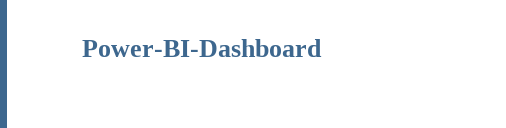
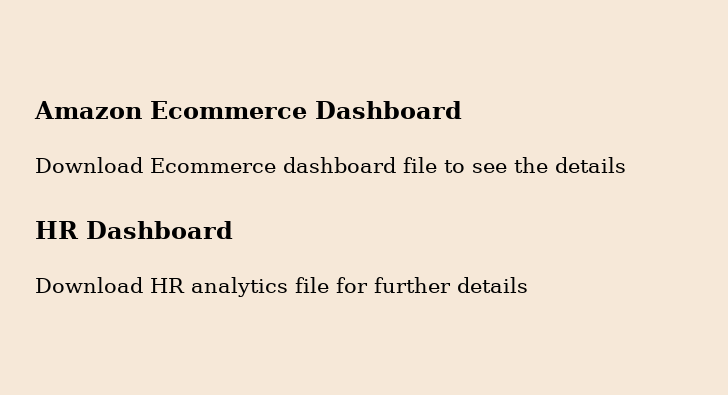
[82,39,322,57] Power-BI-Dashboard -> [34,101,462,119] [35,157,626,173] [35,221,233,239] [35,277,528,297] Amazon Ecommerce Dashboard // Download Ecommerce dashboard file to see the details // HR Dashboard // Download HR analytics file for further details

